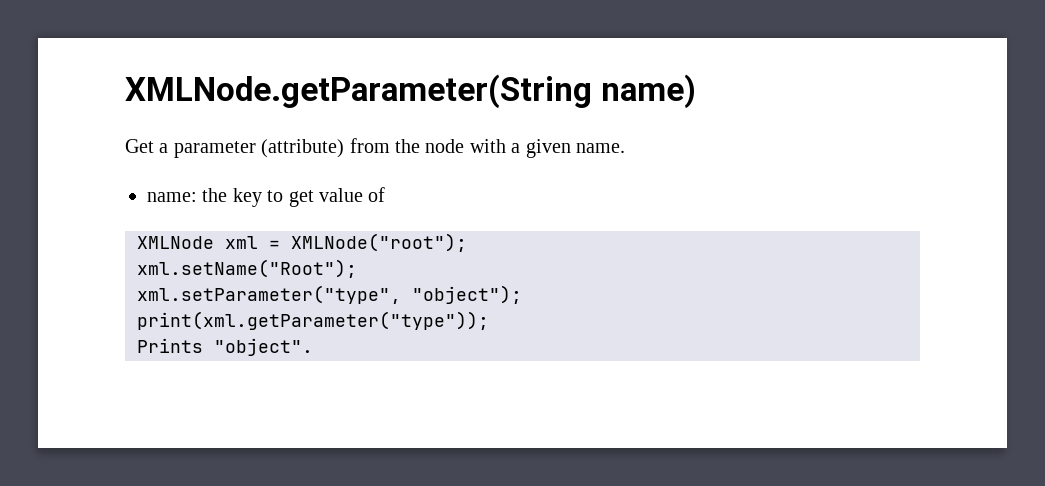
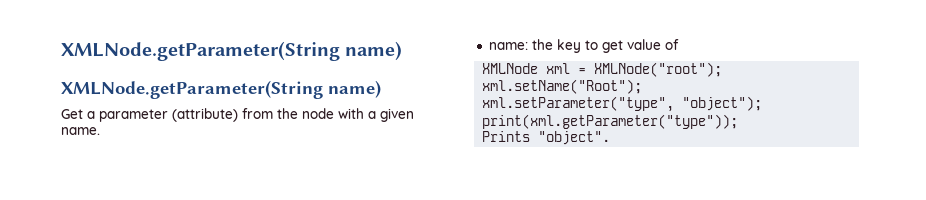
[125,74,696,109] XMLNode.getParameter(String name) -> [61,41,403,61] [61,80,381,99] XMLNode.getParameter(String name) // XMLNode.getParameter(String name)

